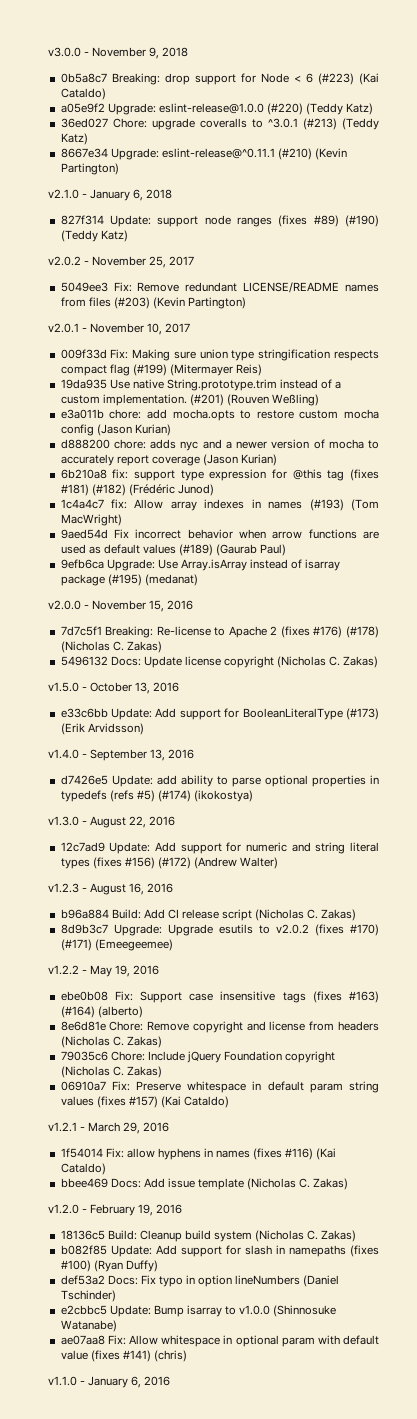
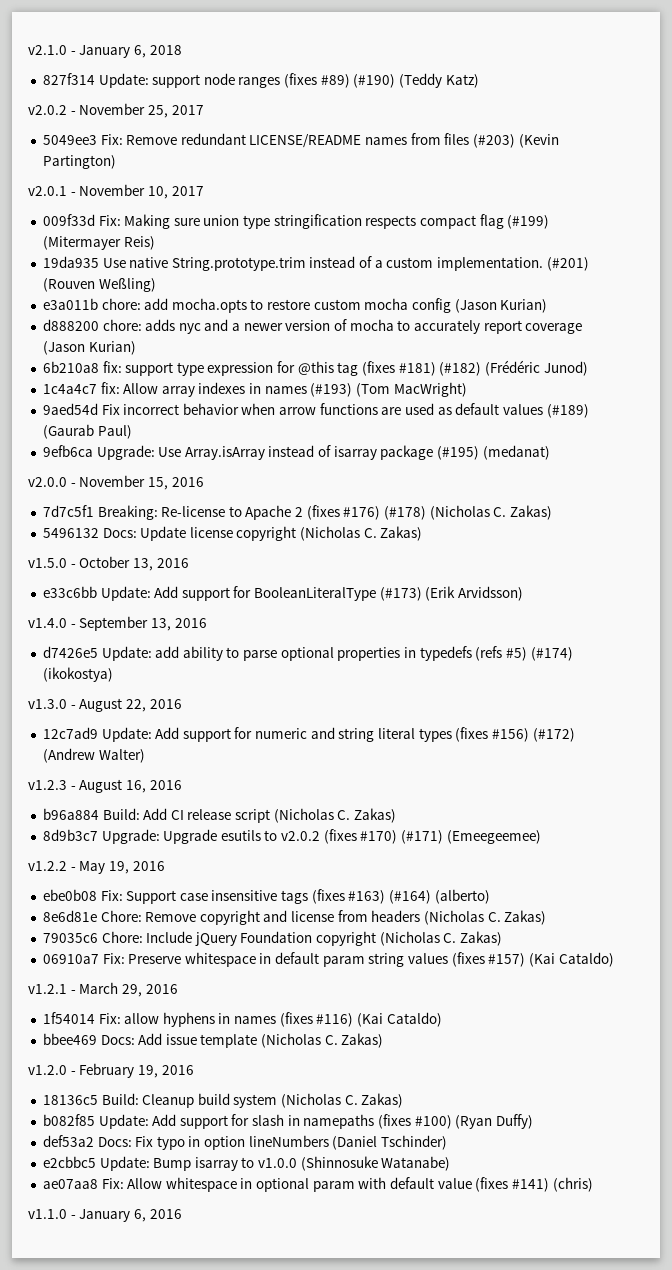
[48,47,189,59] [60,73,380,85] [60,88,106,100] [60,103,374,115] [60,118,380,130] [60,133,88,145] [60,148,348,160] [60,163,119,175] v3.0.0 - November 9, 2018 // 0b5a8c7 Breaking: drop support for Node < 6 (#223) (Kai Cataldo) // a05e9f2 Upgrade: eslint-release@1.0.0 (#220) (Teddy Katz) // 36ed027 Chore: upgrade coveralls to ^3.0.1 (#213) (Teddy Katz) // 8667e34 Upgrade: eslint-release@^0.11.1 (#210) (Kevin Partington) // -> (28, 50) none

